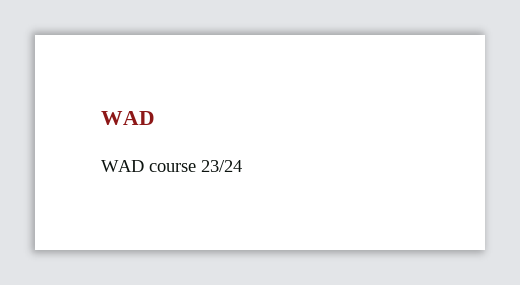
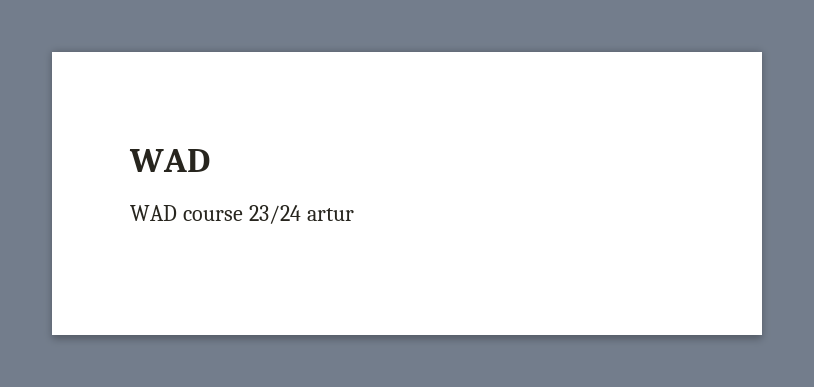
(242, 166) none -> [306,208,354,221] artur

